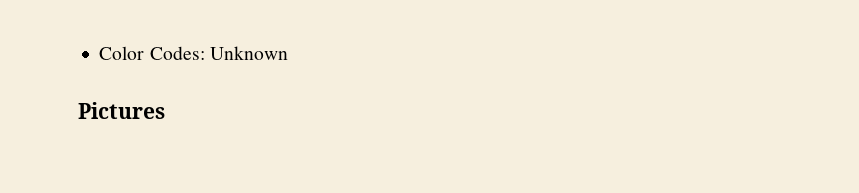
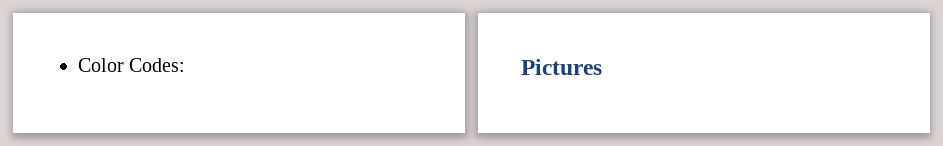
[209,46,288,60] Unknown -> (186, 65) none

